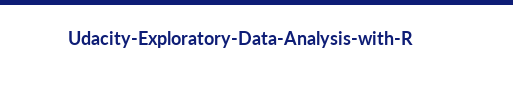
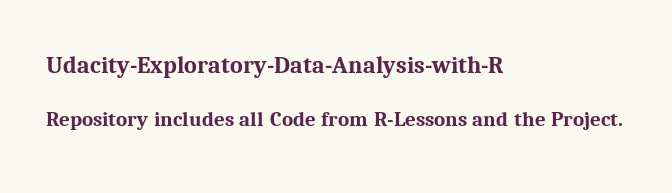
(413, 39) none -> [46,111,624,130] // Repository includes all Code from R-Lessons and the Project.

